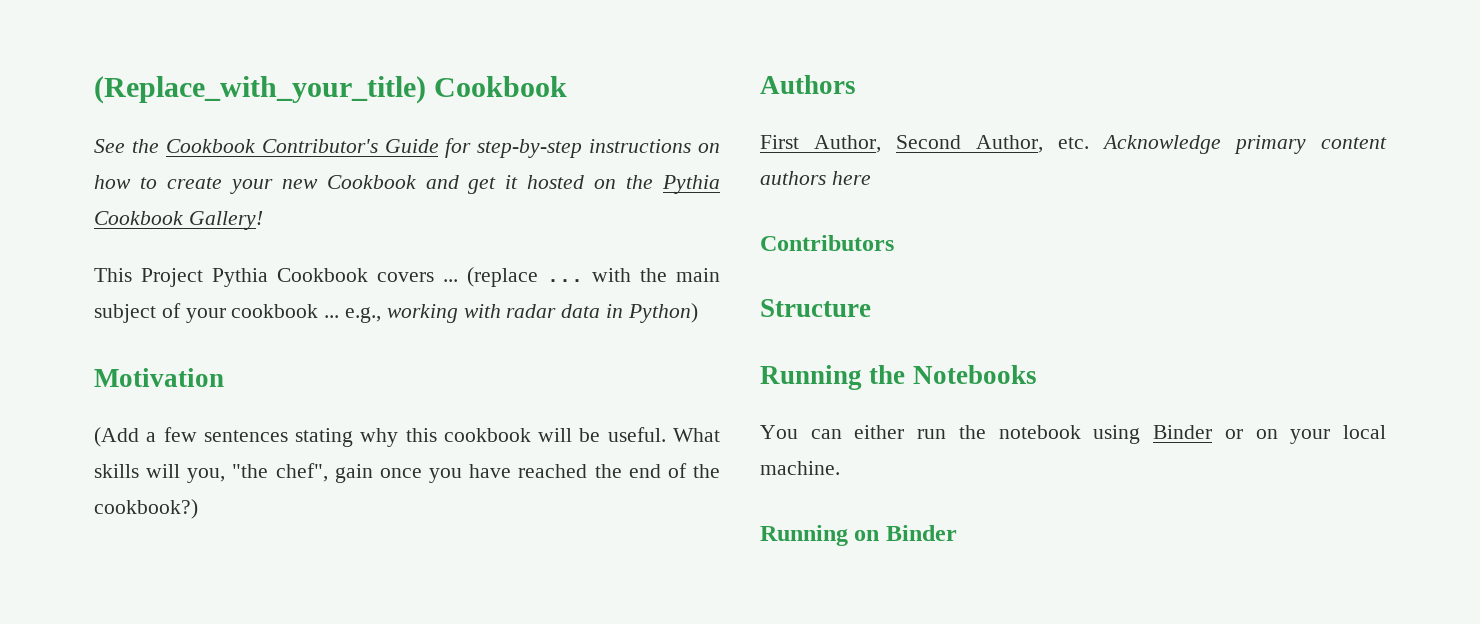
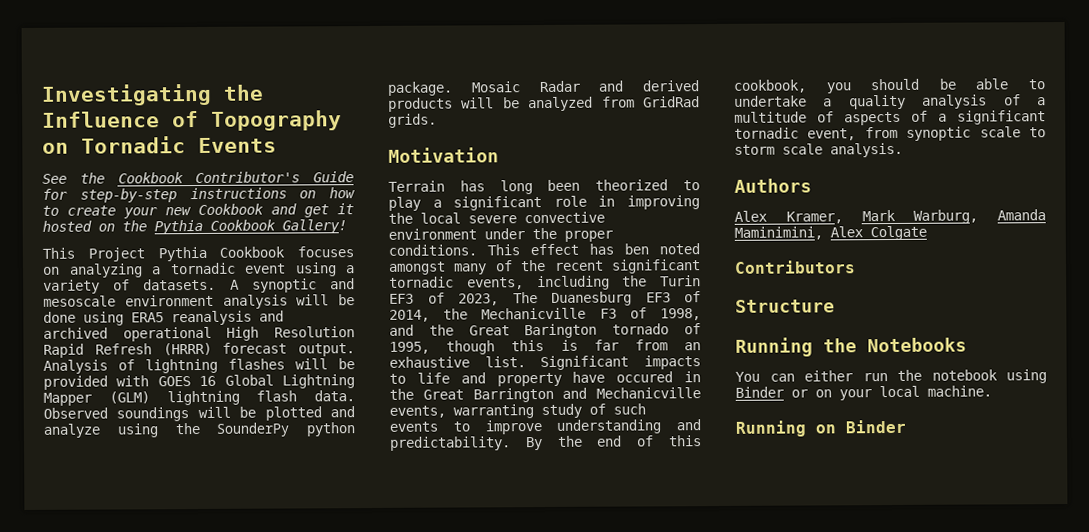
[94,76,568,104] (Replace_with_your_title) Cookbook -> [41,83,264,106] [42,110,342,131] [42,136,277,154] Investigating the Influence of Topography on Tornadic Events
[377,267,720,287] [94,303,698,323] [94,368,224,387] [94,427,720,447] [94,463,720,483] [94,499,198,519] [760,75,856,94] [760,135,1387,154] [760,171,871,185] covers ... (replace ... with the main subject of your cookbook ... e.g., working with radar data in Python) // Motivation // (Add a few sentences stating why this cookbook will be useful. What skills will you, "the chef", gain once you have reached the end of the cookbook?) // Authors // First Author, Second Author, etc. Acknowledge primary content authors here -> [297,246,354,258] [42,262,355,278] [43,278,355,294] [43,294,355,309] [43,310,284,326] [43,326,355,342] [43,342,355,358] [43,358,355,374] [43,374,355,390] [43,390,355,406] [43,406,355,422] [43,422,355,438] [387,80,699,96] [388,96,700,112] [388,113,437,128] [388,147,499,163] [388,179,700,195] [388,195,700,211] [388,211,605,224] [388,227,613,242] [388,243,700,256] [388,259,701,275] [389,275,701,291] [389,291,701,306] [389,307,701,322] [389,323,701,339] [389,339,701,355] [389,355,701,371] [389,371,701,387] [389,387,701,403] [389,403,646,419] [389,419,701,435] [389,435,702,451] [733,78,1045,94] [734,94,1046,110] [734,110,1046,126] [734,126,1046,141] [734,142,903,158] [734,178,812,193] [734,209,1046,224] [734,225,927,241] focuses on analyzing a tornadic event using a variety of datasets. A synoptic and mesoscale environment analysis will be done using ERA5 reanalysis and archived operational High Resolution Rapid Refresh (HRRR) forecast output. Analysis of lightning flashes will be provided with GOES 16 Global Lightning Mapper (GLM) lightning flash data. Observed soundings will be plotted and analyze using the SounderPy python package. Mosaic Radar and derived products will be analyzed from GridRad grids. // Motivation // Terrain has long been theorized to play a significant role in improving the local severe convective environment under the proper conditions. This effect has ben noted amongst many of the recent significant tornadic events, including the Turin EF3 of 2023, The Duanesburg EF3 of 2014, the Mechanicville F3 of 1998, and the Great Barington tornado of 1995, though this is far from an exhaustive list. Significant impacts to life and property have occured in the Great Barrington and Mechanicville events, warranting study of such events to improve understanding and predictability. By the end of this cookbook, you should be able to undertake a quality analysis of a multitude of aspects of a significant tornadic event, from synoptic scale to storm scale analysis. // Authors // Alex Kramer, Mark Warburg, Amanda Maminimini, Alex Colgate

